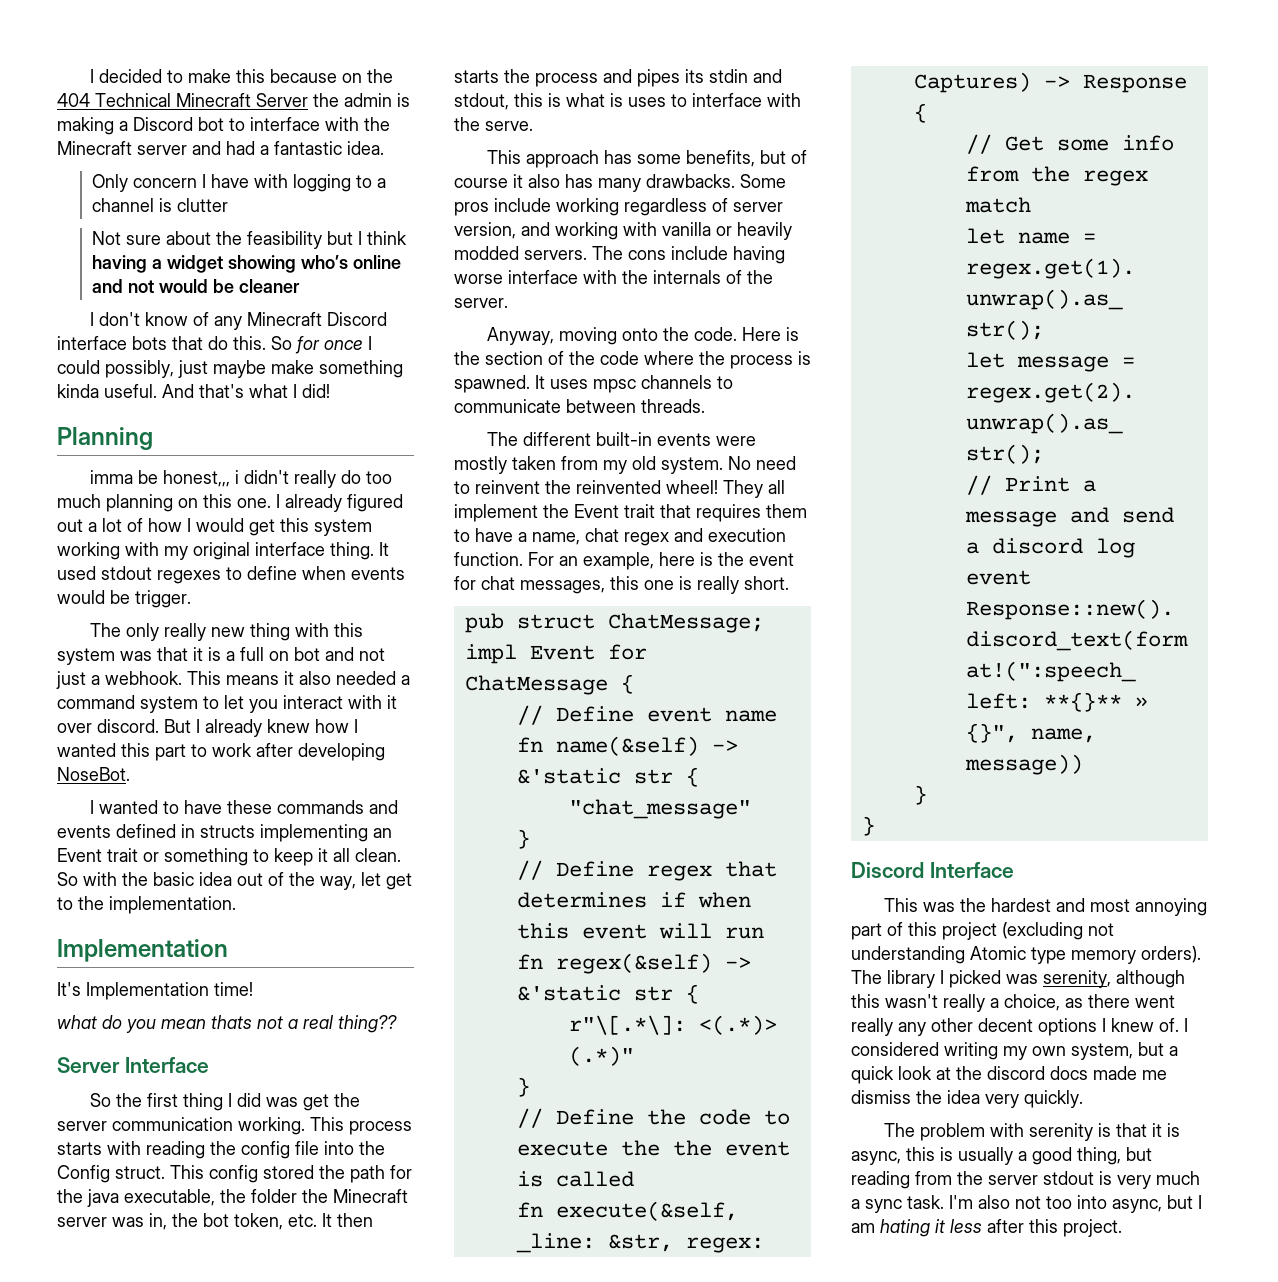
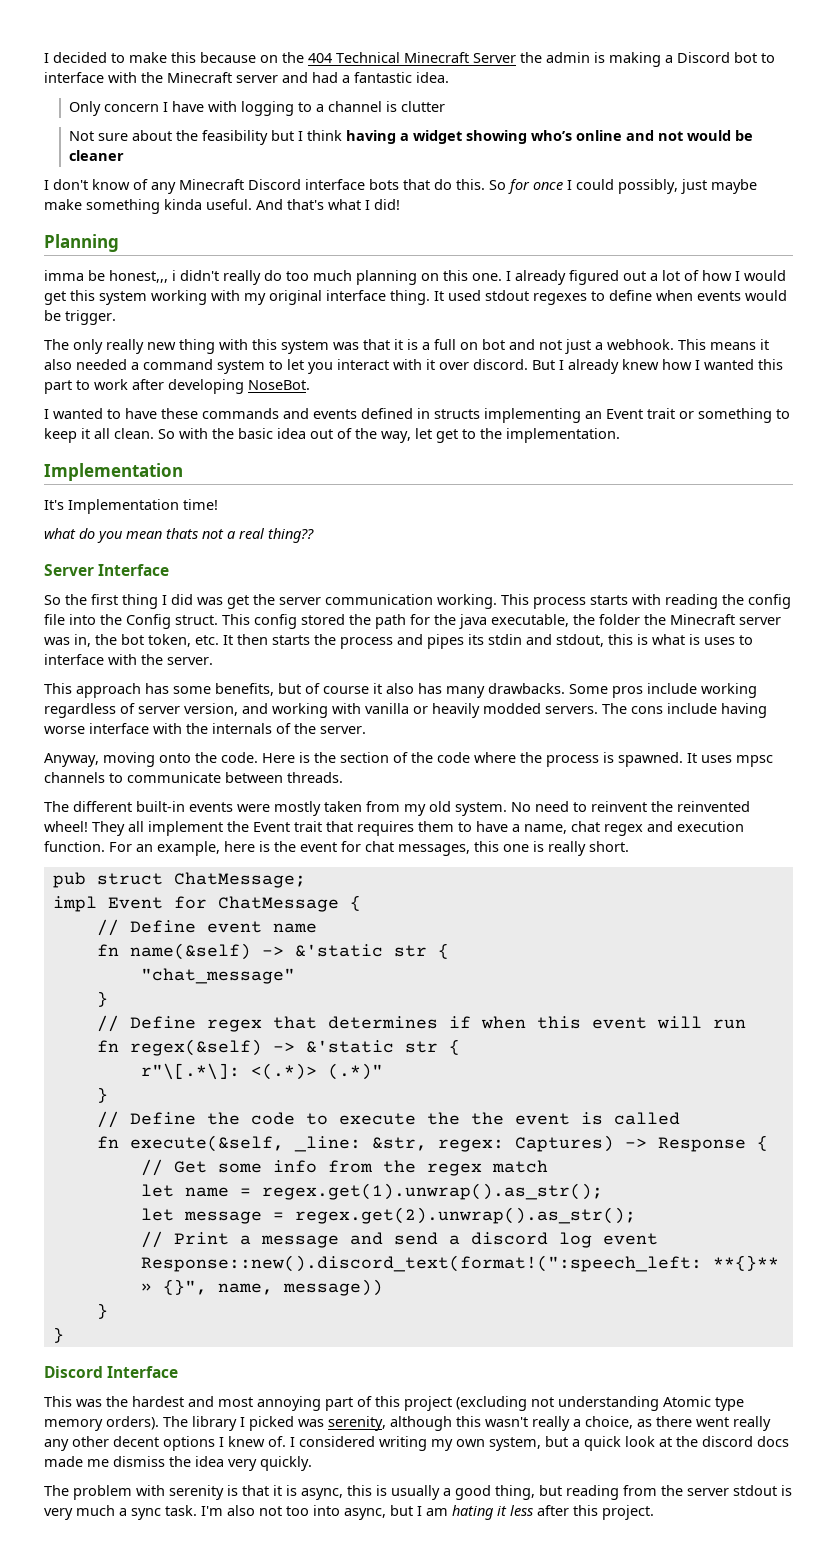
[485,121,533,131] serve. -> [167,657,213,665] server.

